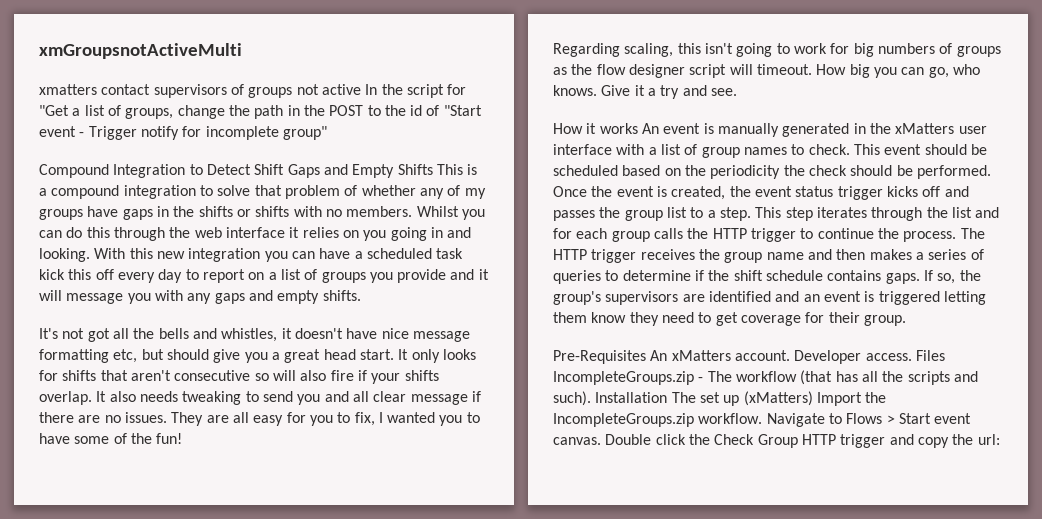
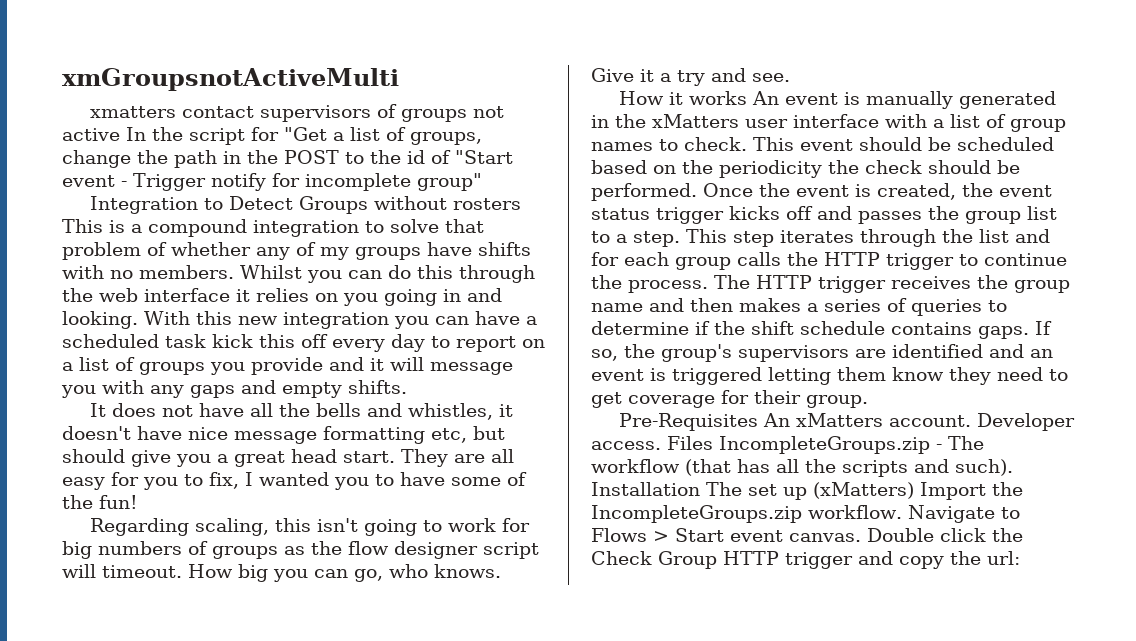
[39,164,109,178] Compound -> (482, 182) none
[254,164,433,178] Shift Gaps and Empty Shifts -> [298,196,521,214] Groups without rosters
[122,206,251,220] gaps in the shifts or -> (472, 249) none
[39,328,110,342] It's not got -> [89,403,244,417] It does not have
[398,349,476,363] [39,370,439,384] [39,391,481,405] [39,412,167,423] It only looks for shifts that aren't consecutive so will also fire if your shifts overlap. It also needs tweaking to send you and all clear message if there are no issues. -> (395, 457) none

